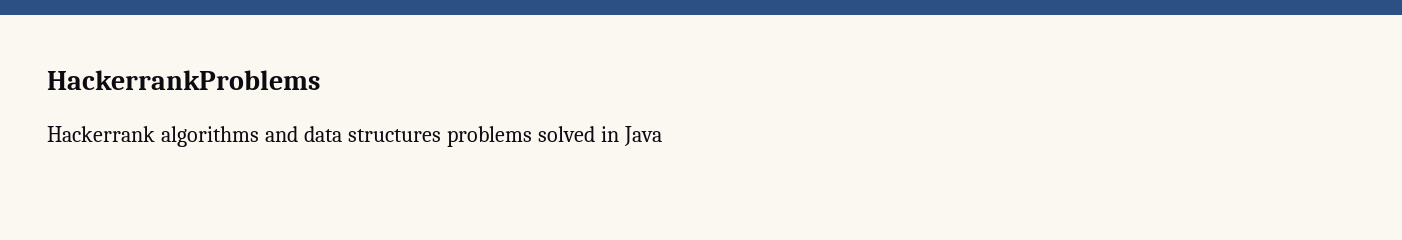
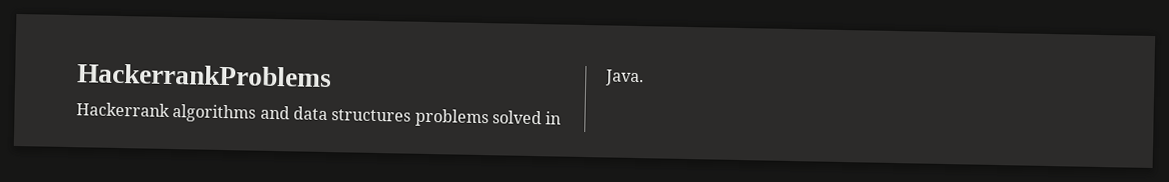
[623,126,662,146] Java -> [605,69,644,87] Java.

